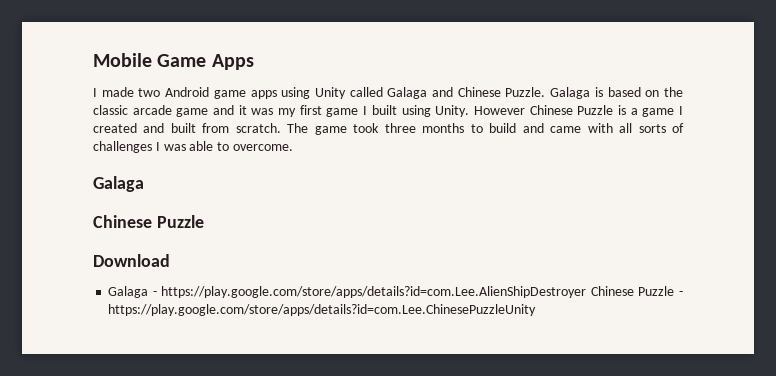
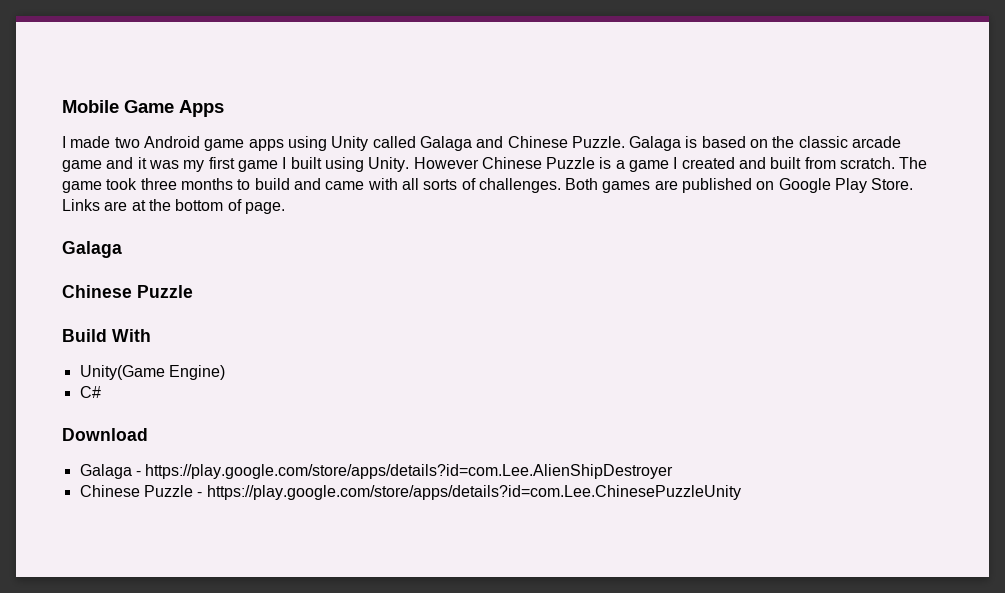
[93,141,293,153] [93,176,144,192] [93,215,204,228] challenges I was able to overcome. // Galaga // Chinese Puzzle -> [478,178,914,193] [62,199,285,214] [62,241,122,258] [62,285,193,298] [62,329,151,342] [79,365,225,380] [79,386,101,398] challenges. Both games are published on Google Play Store. Links are at the bottom of page. // Galaga // Chinese Puzzle // Build With // Unity(Game Engine) // C#
(587, 292) none -> (674, 471) //

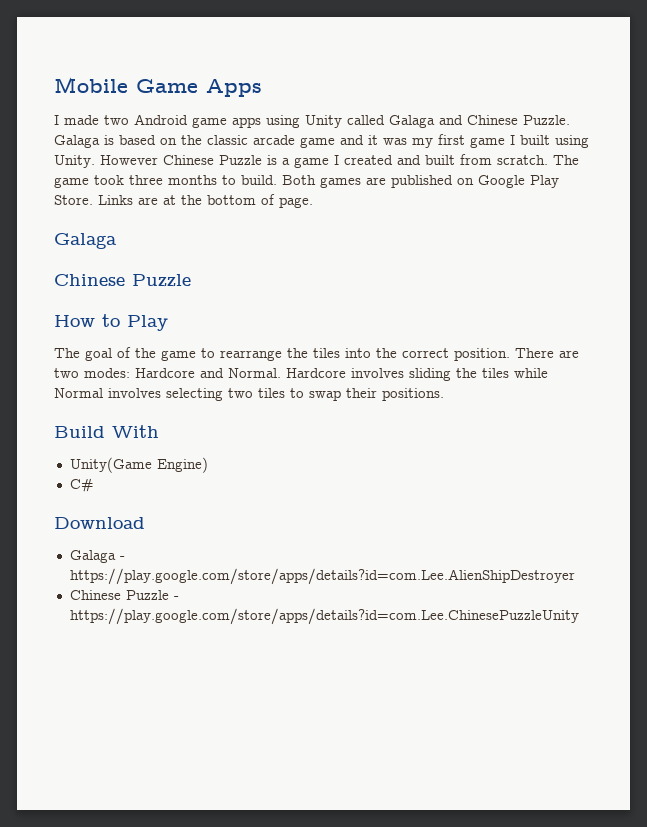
[254,178,561,193] build and came with all sorts of challenges. -> [241,175,277,185] build.
(193, 291) none -> [54,314,168,331] [54,347,579,361] [54,368,548,381] [54,388,444,401] // How to Play // The goal of the game to rearrange the tiles into the correct position. There are two modes: Hardcore and Normal. Hardcore involves sliding the tiles while Normal involves selecting two tiles to swap their positions.

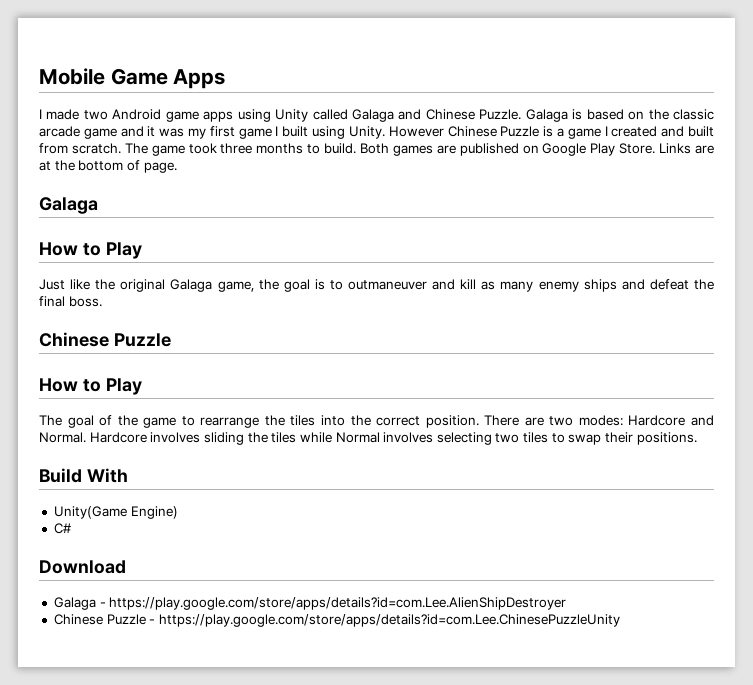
(117, 241) none -> [39,242,142,259] [39,279,714,292] [39,296,102,307] // How to Play // Just like the original Galaga game, the goal is to outmaneuver and kill as many enemy ships and defeat the final boss.

